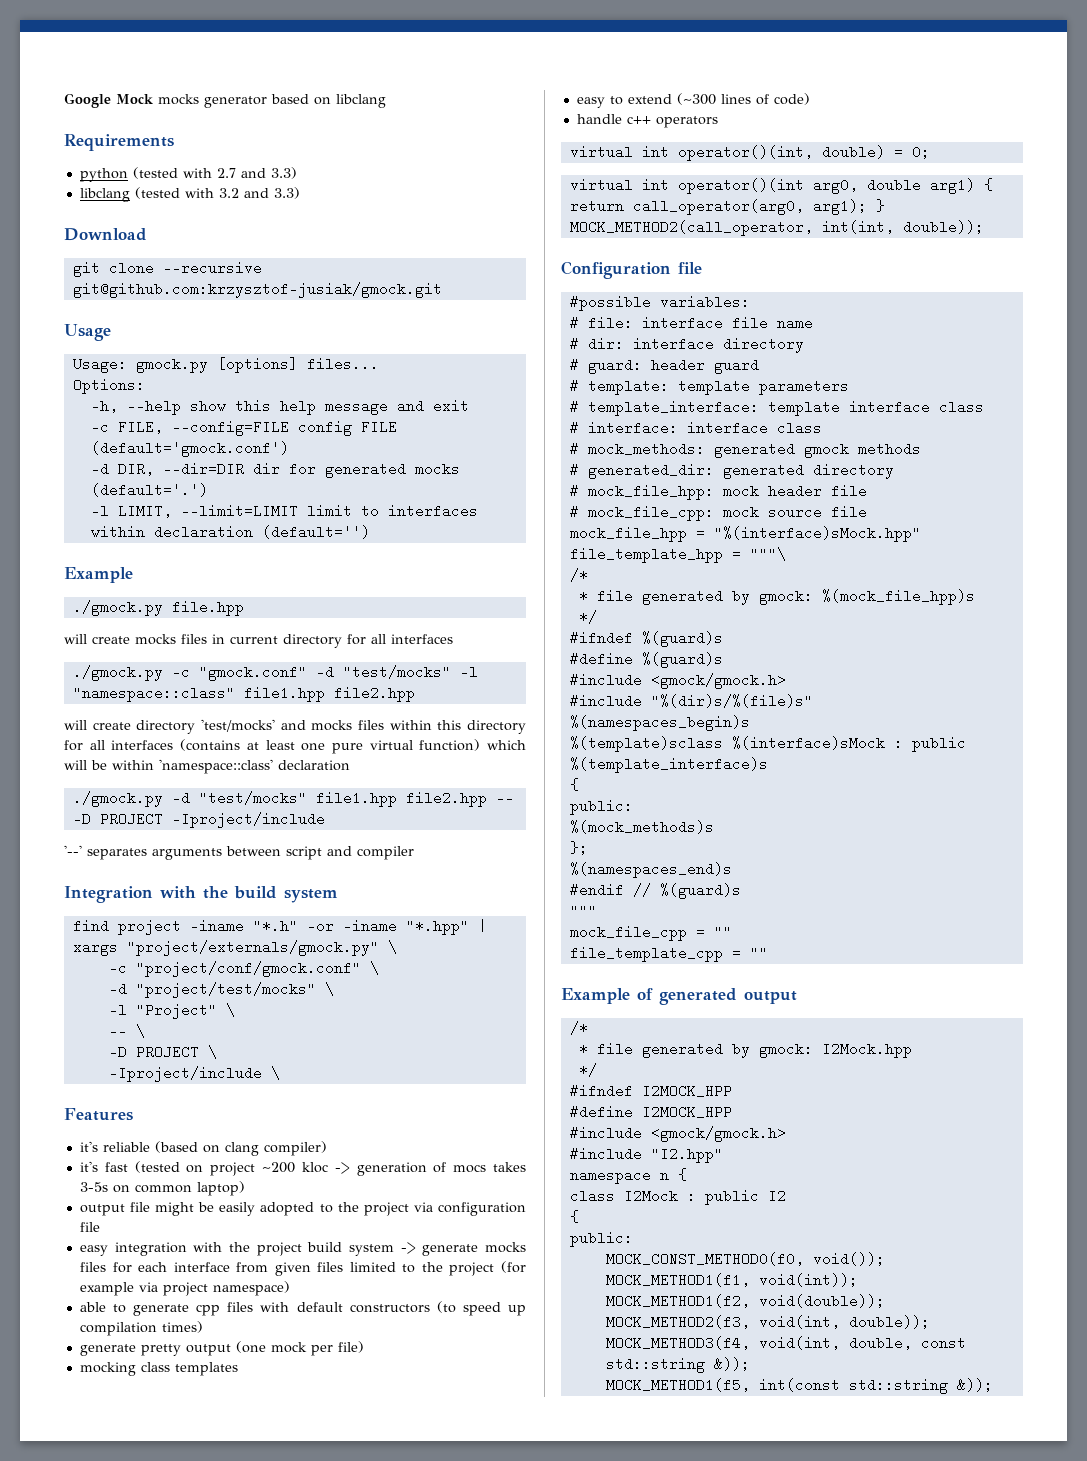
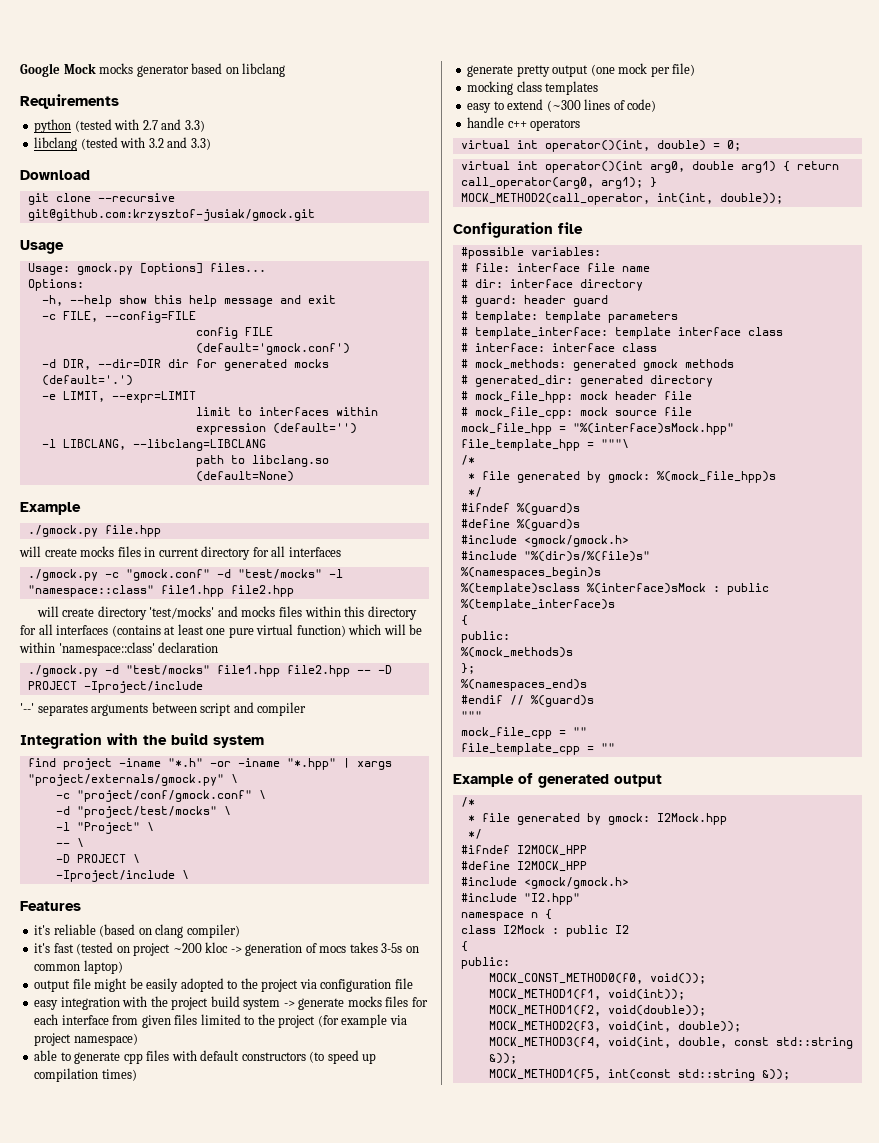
(289, 428) none -> (196, 317) //
[90,504,298,518] -l LIMIT, --limit=LIMIT -> [41,391,196,403] -e LIMIT, --expr=LIMIT //
[153,525,253,539] declaration -> [195,423,266,435] expression
(370, 532) none -> [41,439,266,451] [195,455,329,467] [195,471,294,482] // -l LIBCLANG, --libclang=LIBCLANG // path to libclang.so (default=None)

